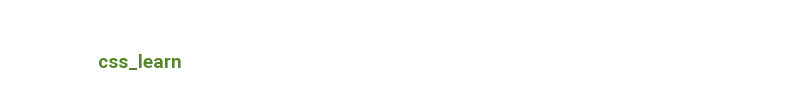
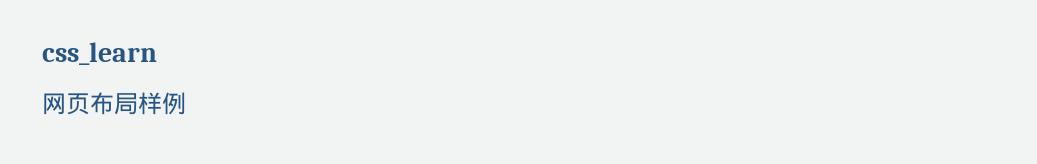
(182, 62) none -> [42,92,186,115] // 网页布局样例

